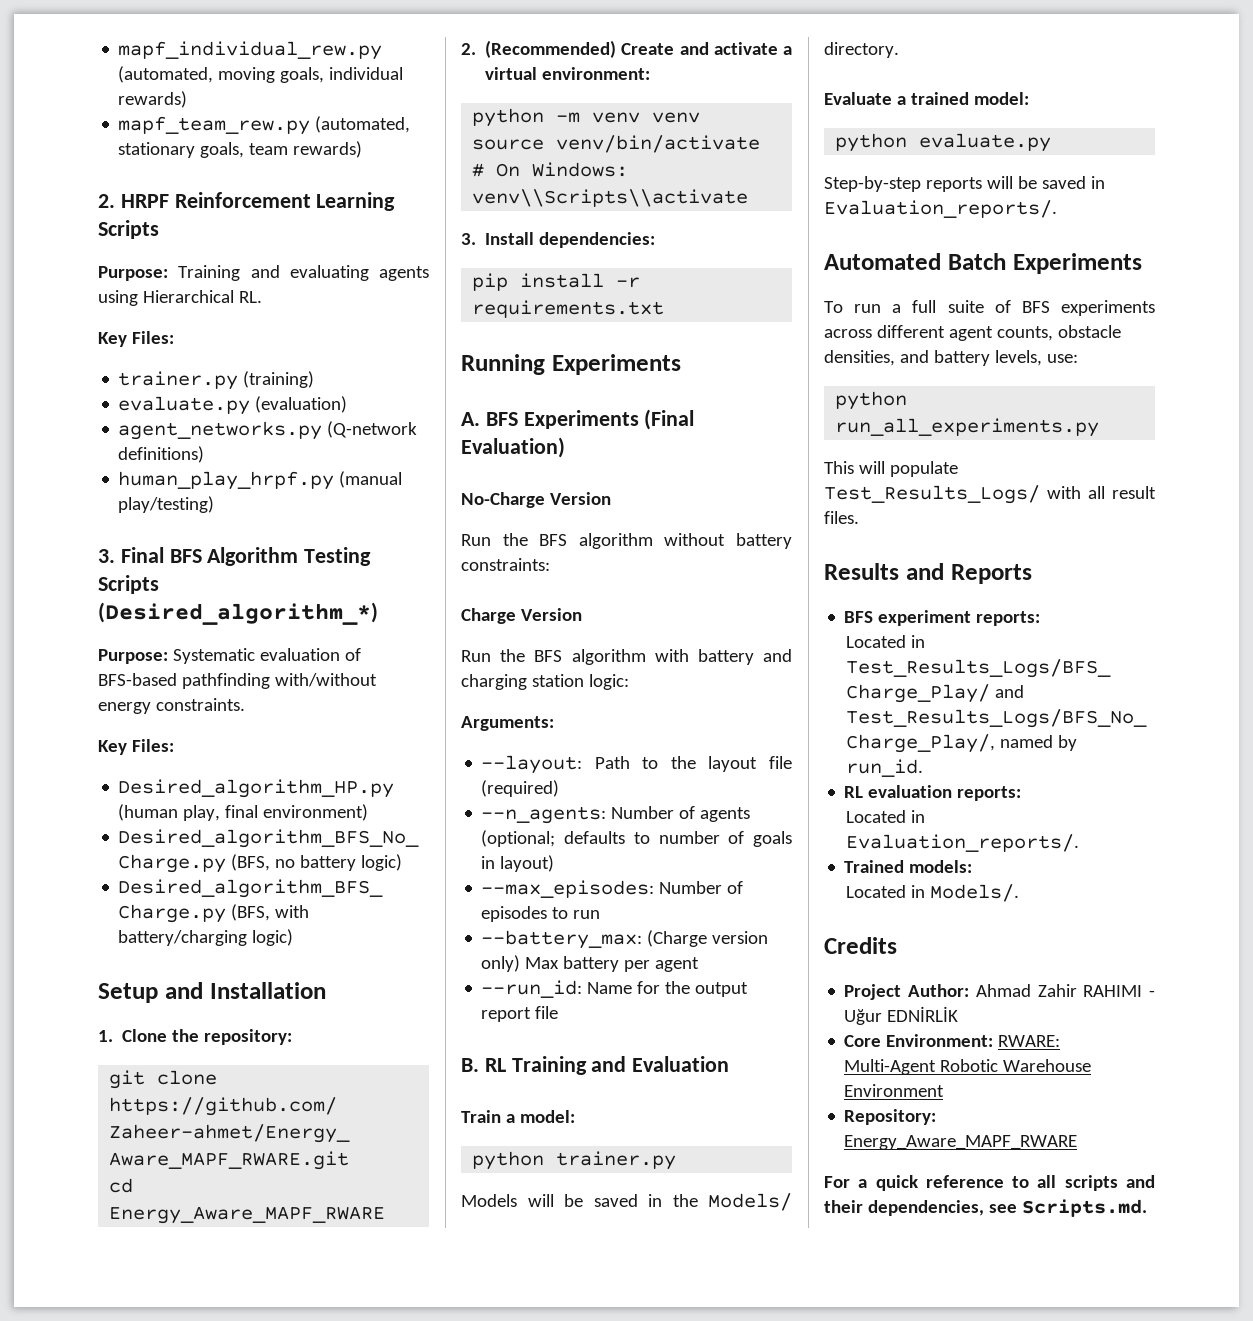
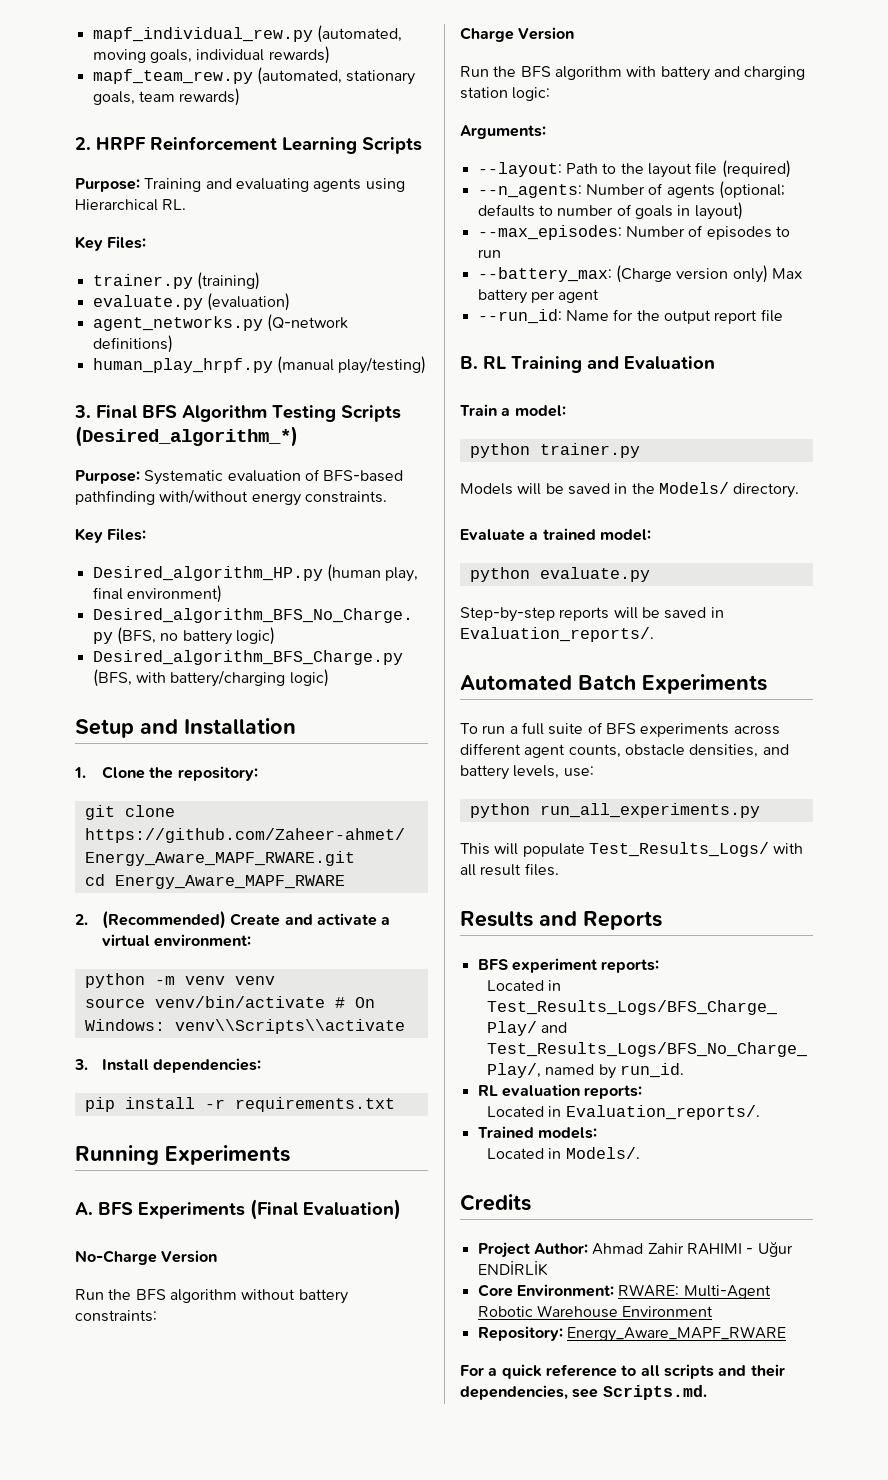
[887,1006,959,1022] EDNİRLİK -> [477,1261,548,1276] ENDİRLİK

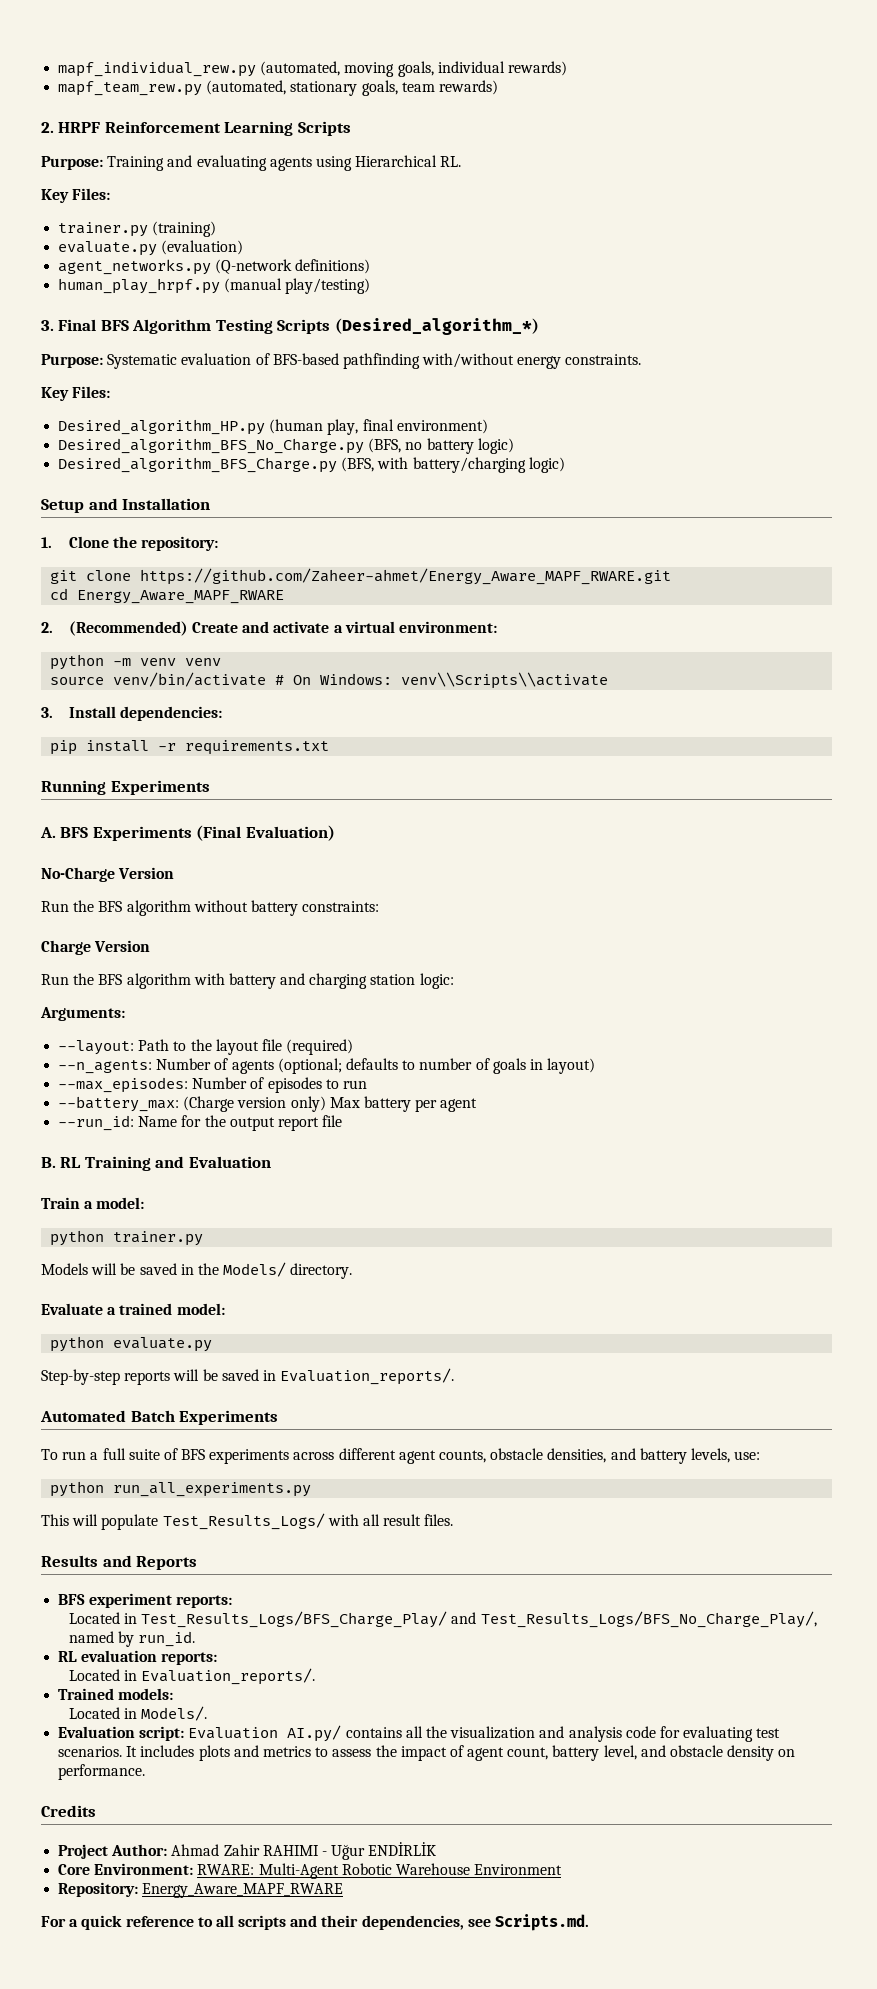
(640, 1153) none -> [58,1725,781,1742] [58,1745,796,1761] [58,1764,146,1780] // Evaluation script: Evaluation AI.py/ contains all the visualization and analysis code for evaluating test scenarios. It includes plots and metrics to assess the impact of agent count, battery level, and obstacle density on performance.

